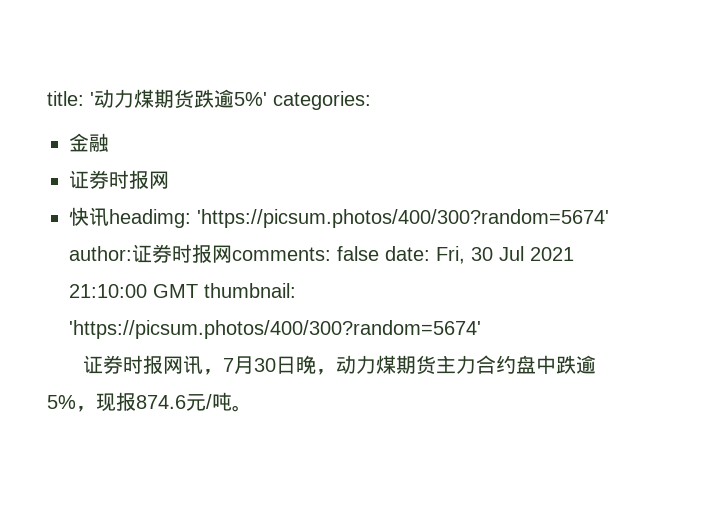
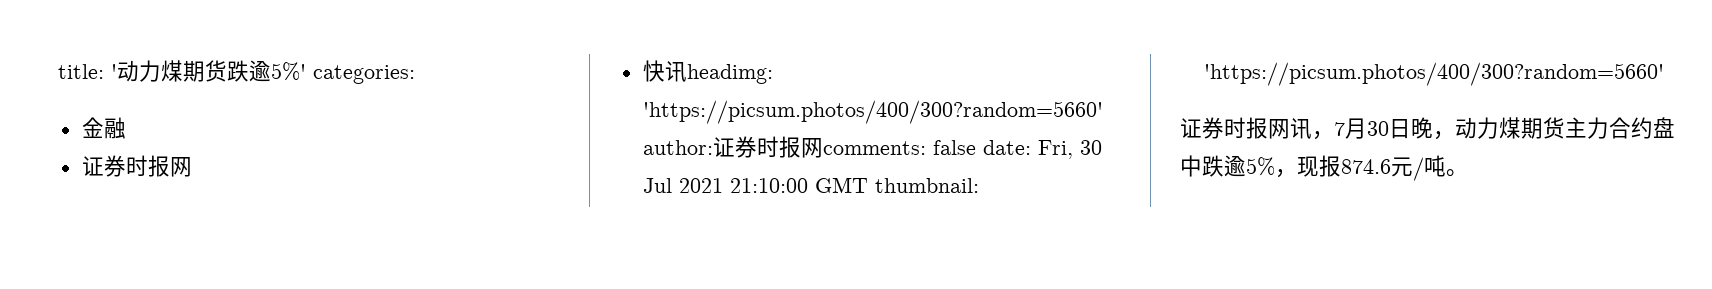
[197,209,609,228] 'https://picsum.photos/400/300?random=5674' -> [642,100,1103,124] 'https://picsum.photos/400/300?random=5660'
[69,320,481,339] 'https://picsum.photos/400/300?random=5674' -> [1203,62,1664,86] 'https://picsum.photos/400/300?random=5660'

